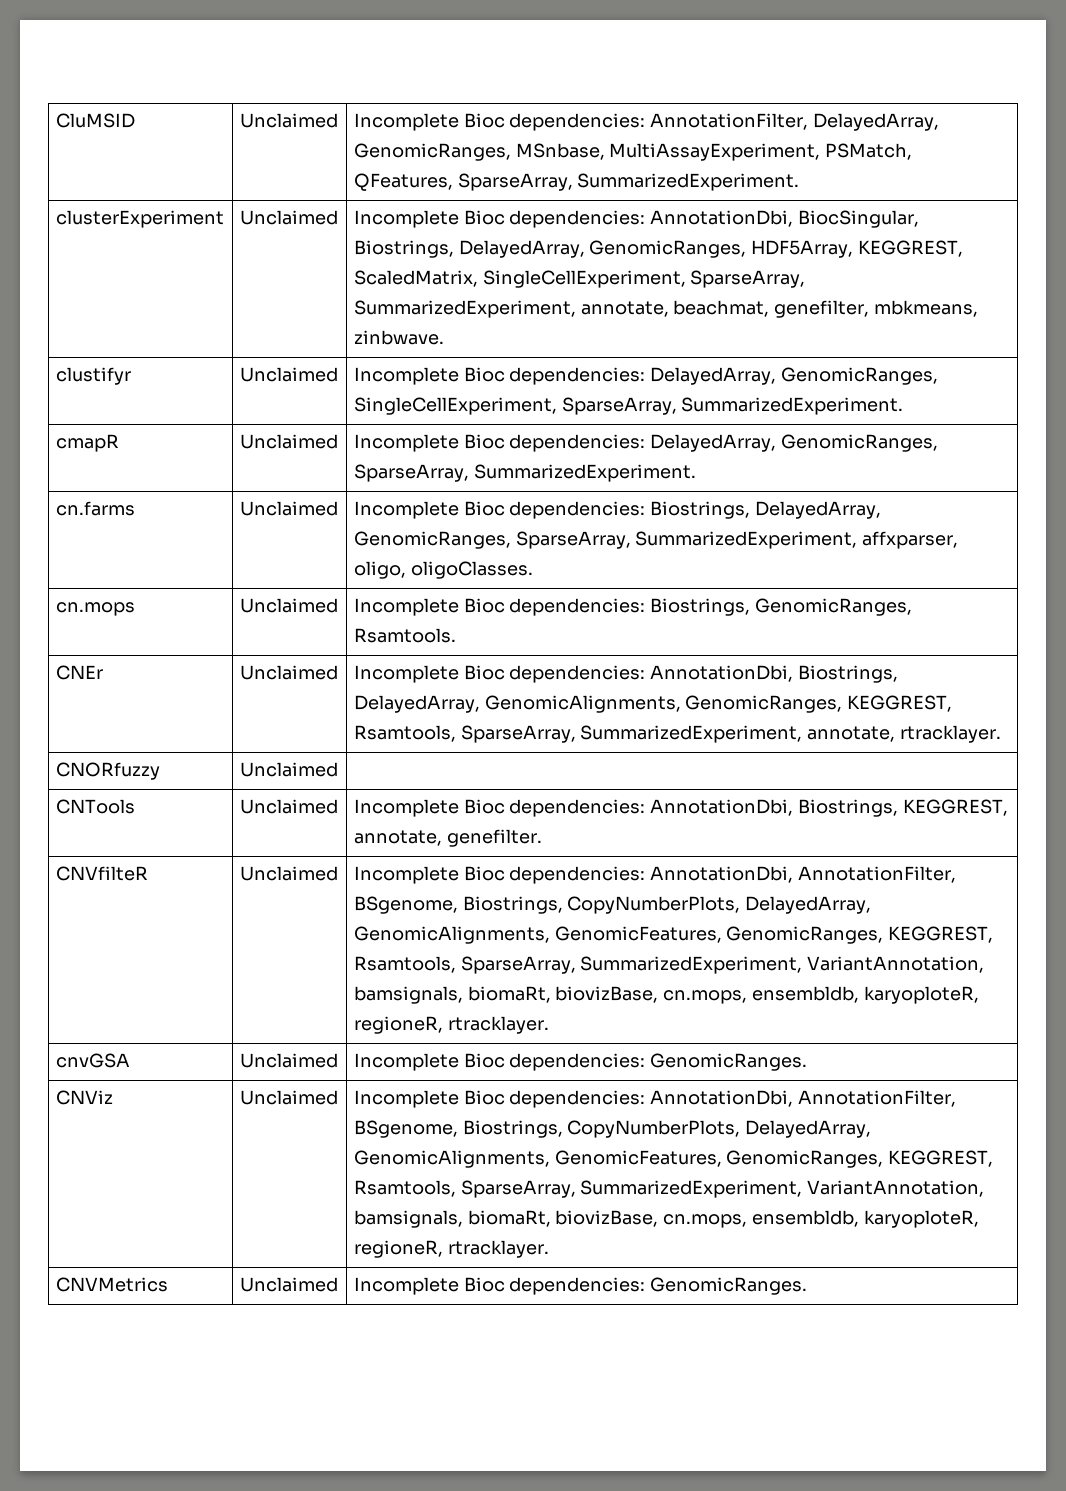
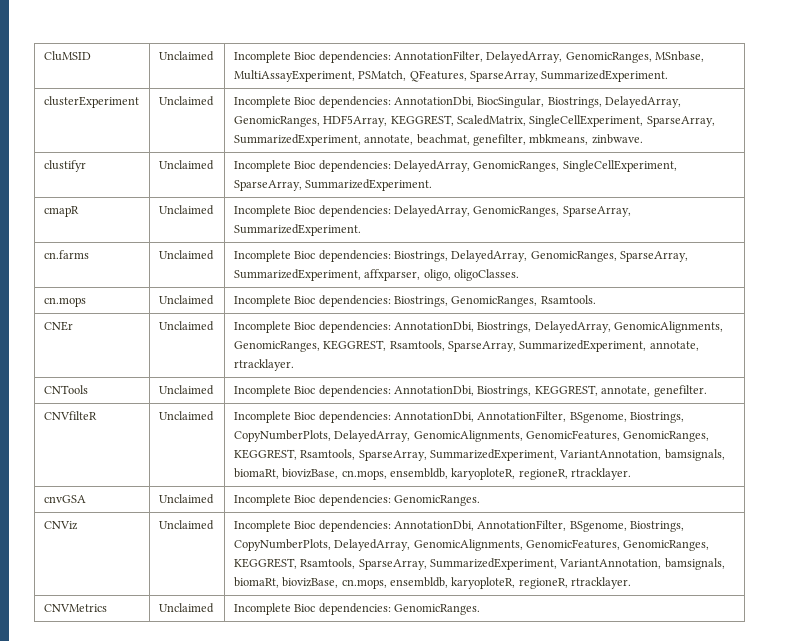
[55,762,160,780] [239,762,338,777] // CNORfuzzy | Unclaimed | -> (294, 365) none

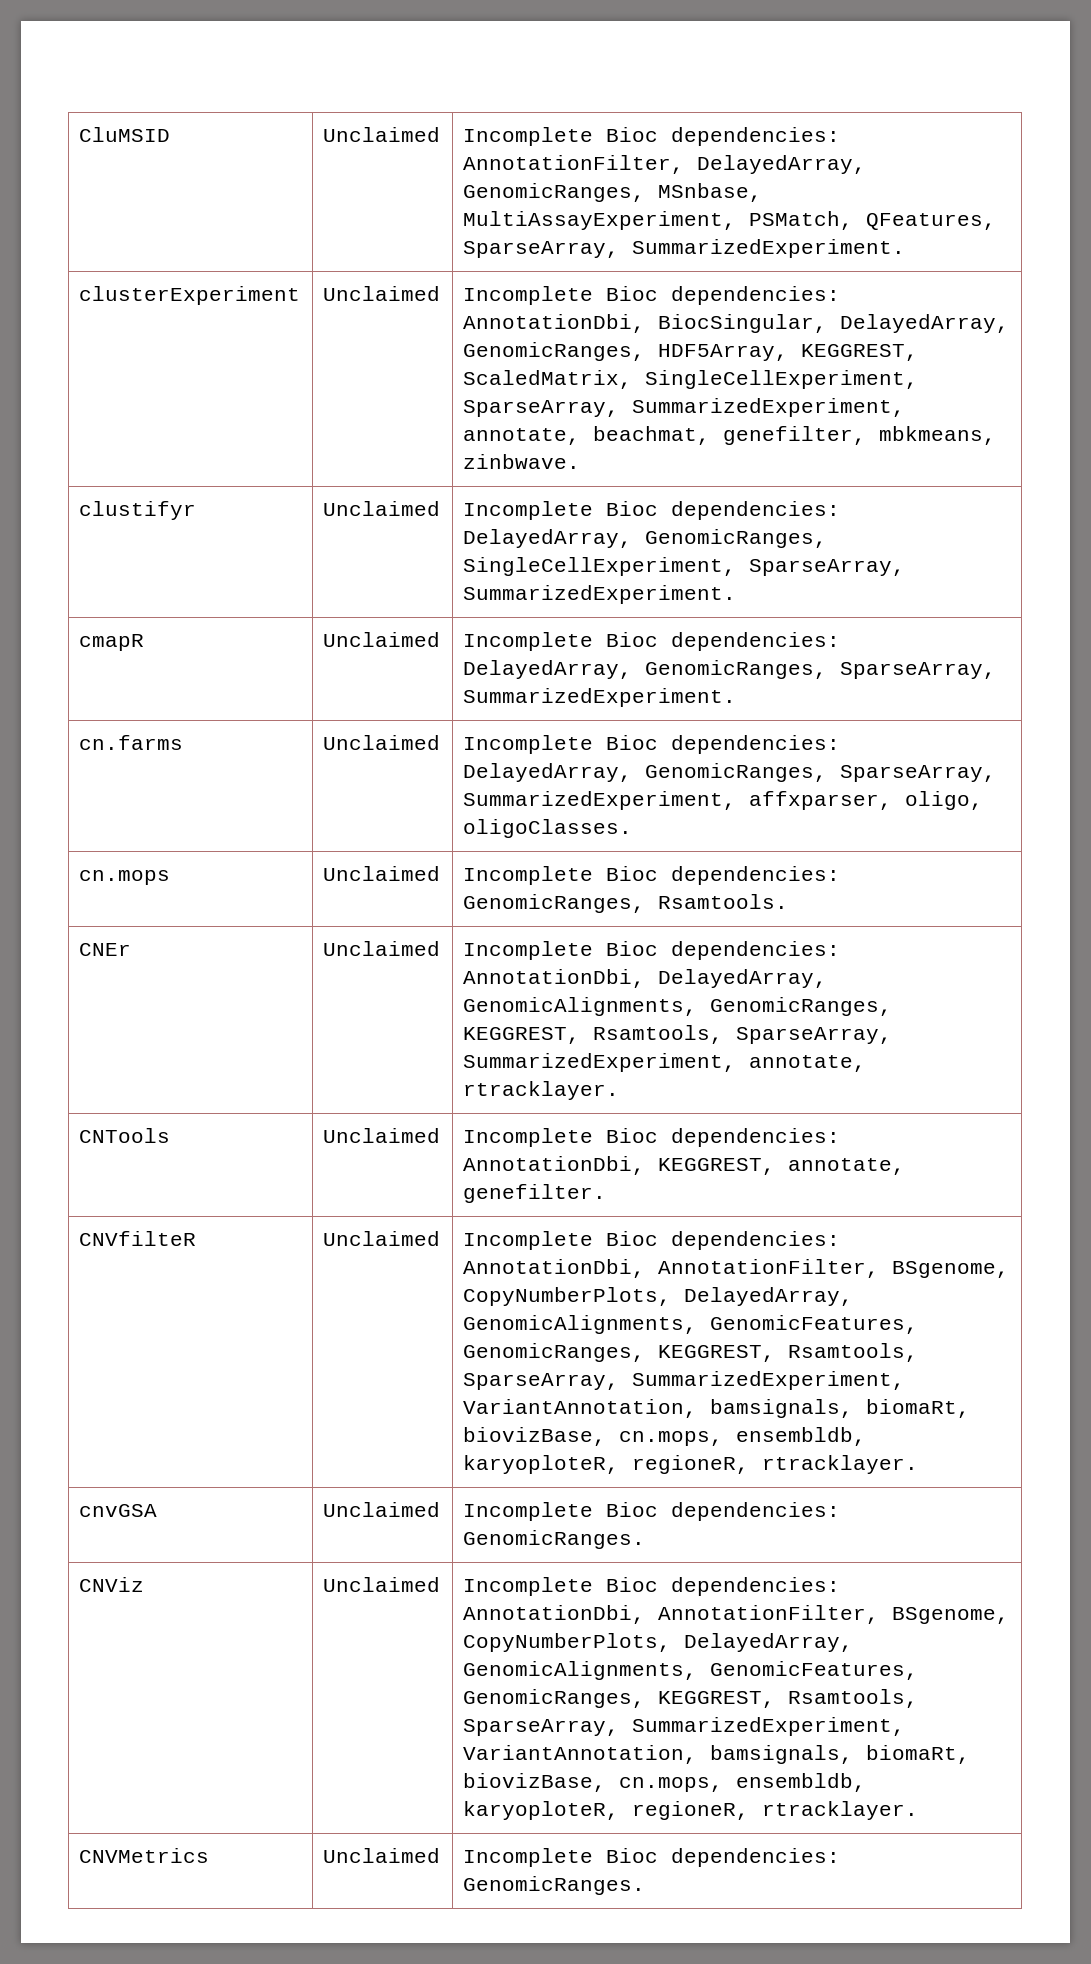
[547,97,602,108] Biostrings, -> (828, 323) none
[394,251,449,262] Biostrings, -> (841, 744) none
[394,296,449,307] Biostrings, -> (841, 875) none
[477,322,532,333] Biostrings, -> (646, 978) none
[477,386,532,397] Biostrings, -> (646, 1165) none
[630,412,685,423] Biostrings, -> (1010, 1269) none
[630,521,685,532] Biostrings, -> (1010, 1615) none

